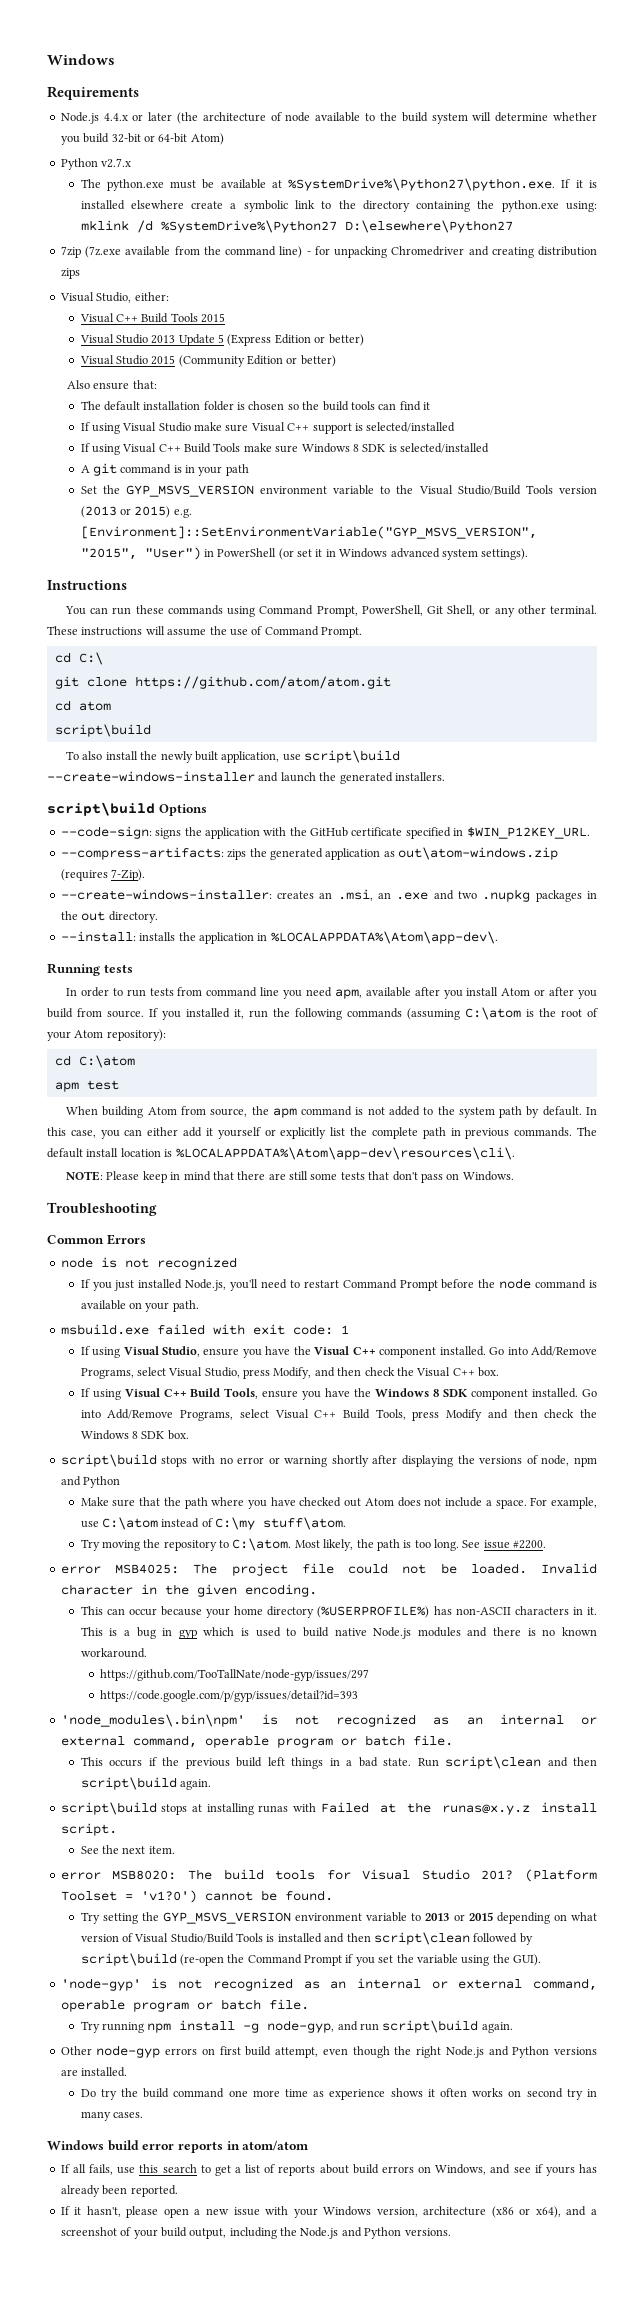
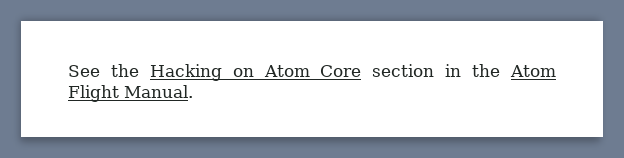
[47,54,115,65] [47,86,139,100] [60,112,597,124] [60,133,224,145] [60,158,132,170] [80,178,597,191] [80,200,597,212] [80,220,513,233] [60,246,597,258] [60,268,80,279] [59,292,169,303] [79,313,226,323] [79,334,364,346] [79,355,336,367] [66,380,157,390] [80,401,431,411] [80,422,456,434] [80,443,490,455] [80,463,249,476] [80,485,597,497] [80,506,192,518] [80,526,537,539] [80,547,529,560] [47,580,127,590] [65,605,597,617] [47,626,362,638] [54,652,103,665] [54,676,391,689] [54,700,111,711] [54,724,151,737] [66,750,401,763] [47,771,445,784] [47,802,207,816] [60,826,590,839] [60,847,558,860] [60,869,146,881] [60,889,597,902] [60,911,158,923] [60,931,498,944] [47,963,133,976] [66,987,598,999] [47,1007,598,1020] [47,1029,166,1041] [54,1055,135,1068] [54,1080,119,1092] [66,1106,597,1118] [47,1127,597,1139] [47,1147,515,1160] [66,1171,514,1183] [47,1202,157,1216] [47,1234,146,1245] [60,1257,237,1270] [80,1278,598,1291] [80,1300,199,1312] [60,1324,349,1335] [80,1346,597,1358] [80,1367,500,1379] [80,1388,597,1400] [80,1409,597,1421] [80,1430,189,1440] [60,1454,598,1467] [60,1476,121,1488] [80,1497,597,1509] [80,1517,347,1530] [80,1538,547,1551] [60,1563,597,1576] [60,1584,317,1597] [80,1606,597,1618] [80,1627,597,1639] [80,1648,147,1658] [100,1669,370,1681] [100,1690,359,1702] [60,1714,598,1727] [60,1735,453,1748] [80,1756,597,1769] [80,1777,211,1790] [60,1802,597,1815] [60,1823,117,1836] [80,1845,175,1854] [60,1869,597,1882] [60,1890,333,1903] [80,1912,597,1924] [80,1932,533,1945] [80,1953,542,1966] [60,1978,597,1991] [60,1999,309,2012] [80,2020,513,2033] [60,2045,597,2058] [60,2067,128,2077] [80,2088,598,2100] [80,2111,143,2121] [47,2140,310,2153] [60,2164,598,2176] [60,2185,178,2197] [60,2206,597,2218] [60,2227,451,2239] Windows // Requirements // Node.js 4.4.x or later (the architecture of node available to the build system will determine whether you build 32-bit or 64-bit Atom) // Python v2.7.x // The python.exe must be available at %SystemDrive%\Python27\python.exe. If it is installed elsewhere create a symbolic link to the directory containing the python.exe using: mklink /d %SystemDrive%\Python27 D:\elsewhere\Python27 // 7zip (7z.exe available from the command line) - for unpacking Chromedriver and creating distribution zips // Visual Studio, either: // Visual C++ Build Tools 2015 // Visual Studio 2013 Update 5 (Express Edition or better) // Visual Studio 2015 (Community Edition or better) // Also ensure that: // The default installation folder is chosen so the build tools can find it // If using Visual Studio make sure Visual C++ support is selected/installed // If using Visual C++ Build Tools make sure Windows 8 SDK is selected/installed // A git command is in your path // Set the GYP_MSVS_VERSION environment variable to the Visual Studio/Build Tools version (2013 or 2015) e.g. [Environment]::SetEnvironmentVariable("GYP_MSVS_VERSION", "2015", "User") in PowerShell (or set it in Windows advanced system settings). // Instructions // You can run these commands using Command Prompt, PowerShell, Git Shell, or any other terminal. These instructions will assume the use of Command Prompt. // cd C:\ // git clone https://github.com/atom/atom.git // cd atom // script\build // To also install the newly built application, use script\build --create-windows-installer and launch the generated installers. // script\build Options // --code-sign: signs the application with the GitHub certificate specified in $WIN_P12KEY_URL. // --compress-artifacts: zips the generated application as out\atom-windows.zip (requires 7-Zip). // --create-windows-installer: creates an .msi, an .exe and two .nupkg packages in the out directory. // --install: installs the application in %LOCALAPPDATA%\Atom\app-dev\. // Running tests // In order to run tests from command line you need apm, available after you install Atom or after you build from source. If you installed it, run the following commands (assuming C:\atom is the root of your Atom repository): // cd C:\atom // apm test // When building Atom from source, the apm command is not added to the system path by default. In this case, you can either add it yourself or explicitly list the complete path in previous commands. The default install location is %LOCALAPPDATA%\Atom\app-dev\resources\cli\. // NOTE: Please keep in mind that there are still some tests that don't pass on Windows. // Troubleshooting // Common Errors // node is not recognized // If you just installed Node.js, you'll need to restart Command Prompt before the node command is available on your path. // msbuild.exe failed with exit code: 1 // If using Visual Studio, ensure you have the Visual C++ component installed. Go into Add/Remove Programs, select Visual Studio, press Modify, and then check the Visual C++ box. // If using Visual C++ Build Tools, ensure you have the Windows 8 SDK component installed. Go into Add/Remove Programs, select Visual C++ Build Tools, press Modify and then check the Windows 8 SDK box. // script\build stops with no error or warning shortly after displaying the versions of node, npm and Python // Make sure that the path where you have checked out Atom does not include a space. For example, use C:\atom instead of C:\my stuff\atom. // Try moving the repository to C:\atom. Most likely, the path is too long. See issue #2200. // error MSB4025: The project file could not be loaded. Invalid character in the given encoding. // This can occur because your home directory (%USERPROFILE%) has non-ASCII characters in it. This is a bug in gyp which is used to build native Node.js modules and there is no known workaround. // https://github.com/TooTallNate/node-gyp/issues/297 // https://code.google.com/p/gyp/issues/detail?id=393 // 'node_modules\.bin\npm' is not recognized as an internal or external command, operable program or batch file. // This occurs if the previous build left things in a bad state. Run script\clean and then script\build again. // script\build stops at installing runas with Failed at the runas@x.y.z install script. // See the next item. // error MSB8020: The build tools for Visual Studio 201? (Platform Toolset = 'v1?0') cannot be found. // Try setting the GYP_MSVS_VERSION environment variable to 2013 or 2015 depending on what version of Visual Studio/Build Tools is installed and then script\clean followed by script\build (re-open the Command Prompt if you set the variable using the GUI). // 'node-gyp' is not recognized as an internal or external command, operable program or batch file. // Try running npm install -g node-gyp, and run script\build again. // Other node-gyp errors on first build attempt, even though the right Node.js and Python versions are installed. // Do try the build command one more time as experience shows it often works on second try in many cases. // Windows build error reports in atom/atom // If all fails, use this search to get a list of reports about build errors on Windows, and see if yours has already been reported. // If it hasn't, please open a new issue with your Windows version, architecture (x86 or x64), and a screenshot of your build output, including the Node.js and Python versions. -> [68,64,557,81] [68,85,193,102] See the Hacking on Atom Core section in the Atom Flight Manual.

